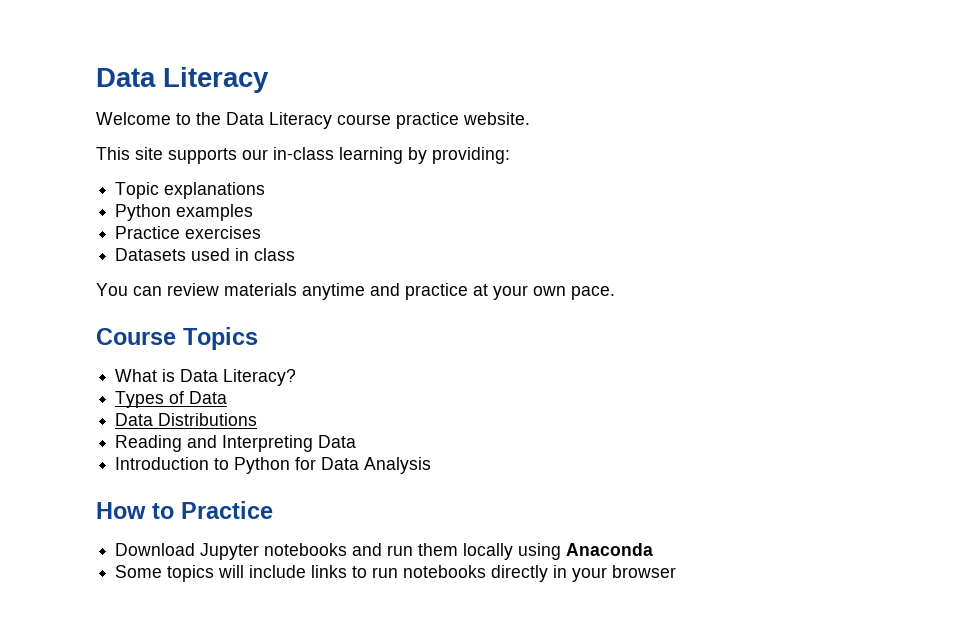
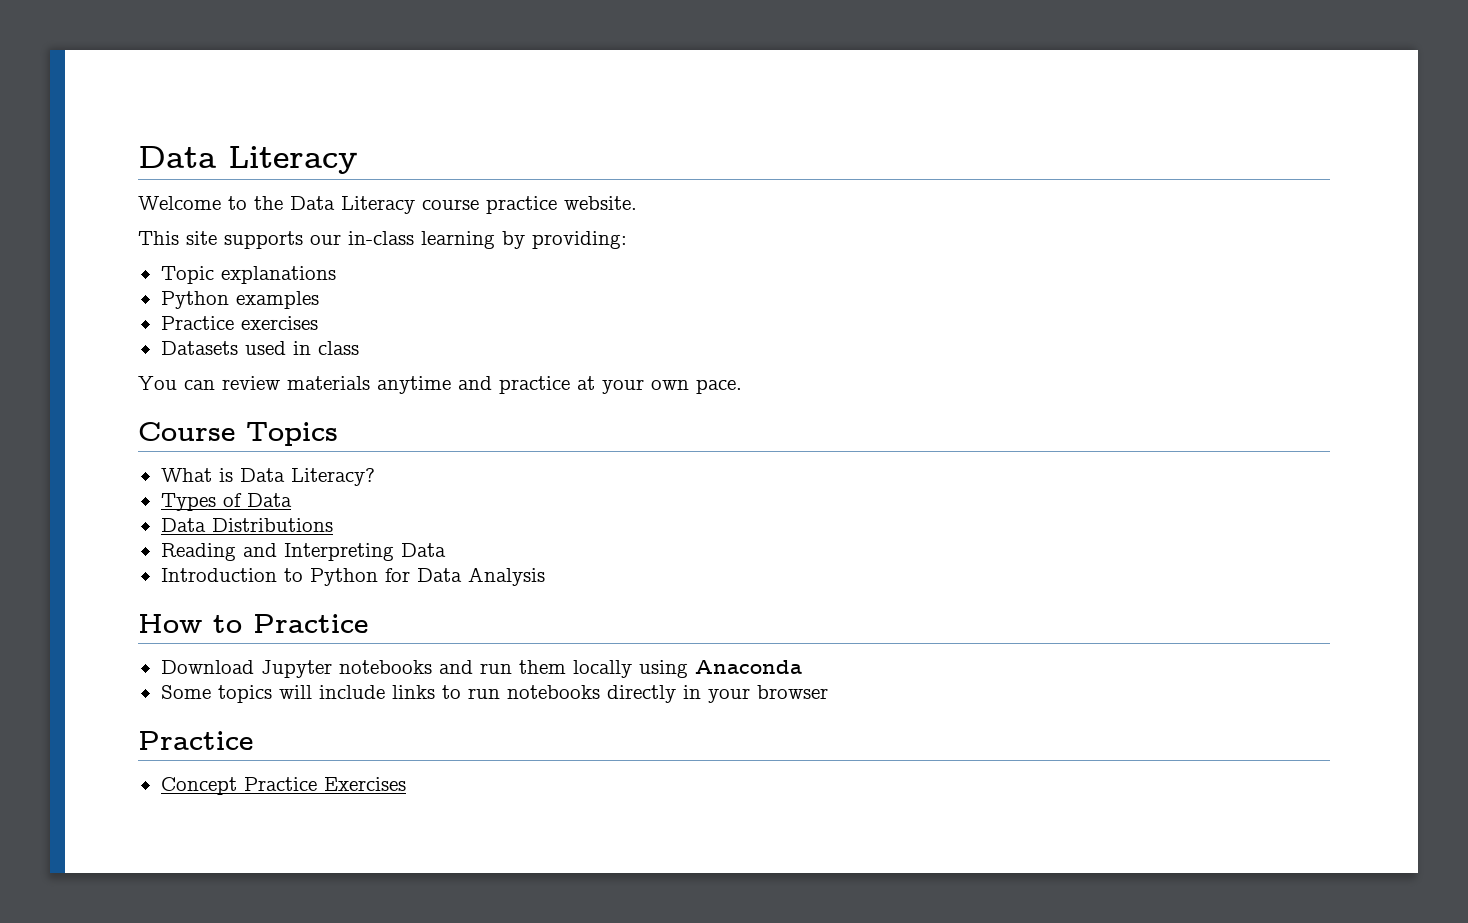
(677, 571) none -> [138,731,253,750] [160,777,406,795] // Practice // Concept Practice Exercises

